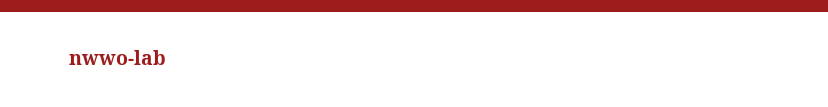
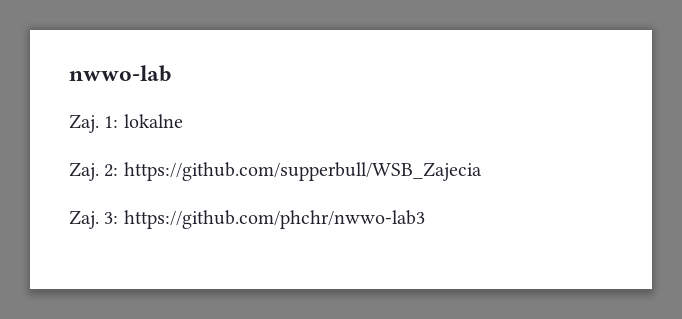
(166, 57) none -> [69,114,183,133] [69,162,482,181] [69,210,425,229] // Zaj. 1: lokalne // Zaj. 2: https://github.com/supperbull/WSB_Zajecia // Zaj. 3: https://github.com/phchr/nwwo-lab3

